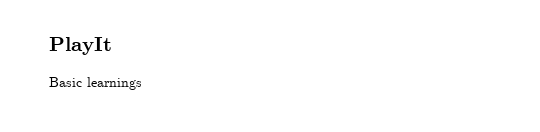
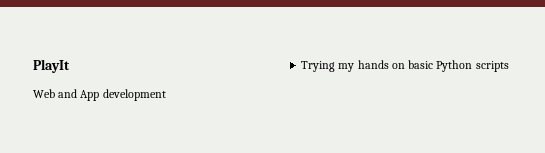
[49,77,142,90] Basic learnings -> [33,89,166,101] [301,60,509,72] Web and App development // Trying my hands on basic Python scripts

